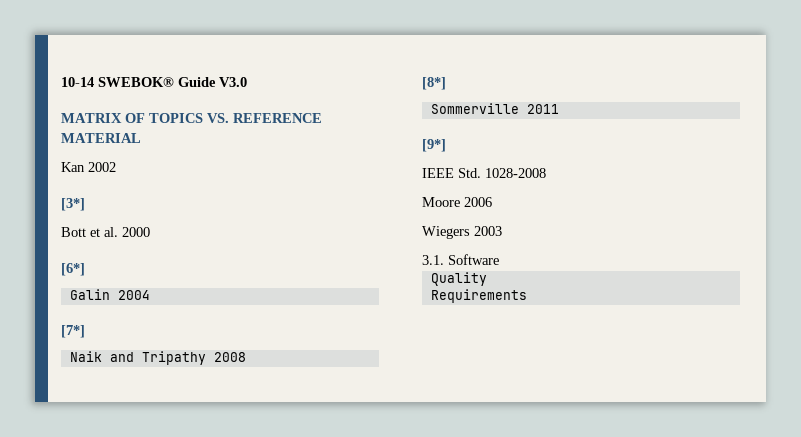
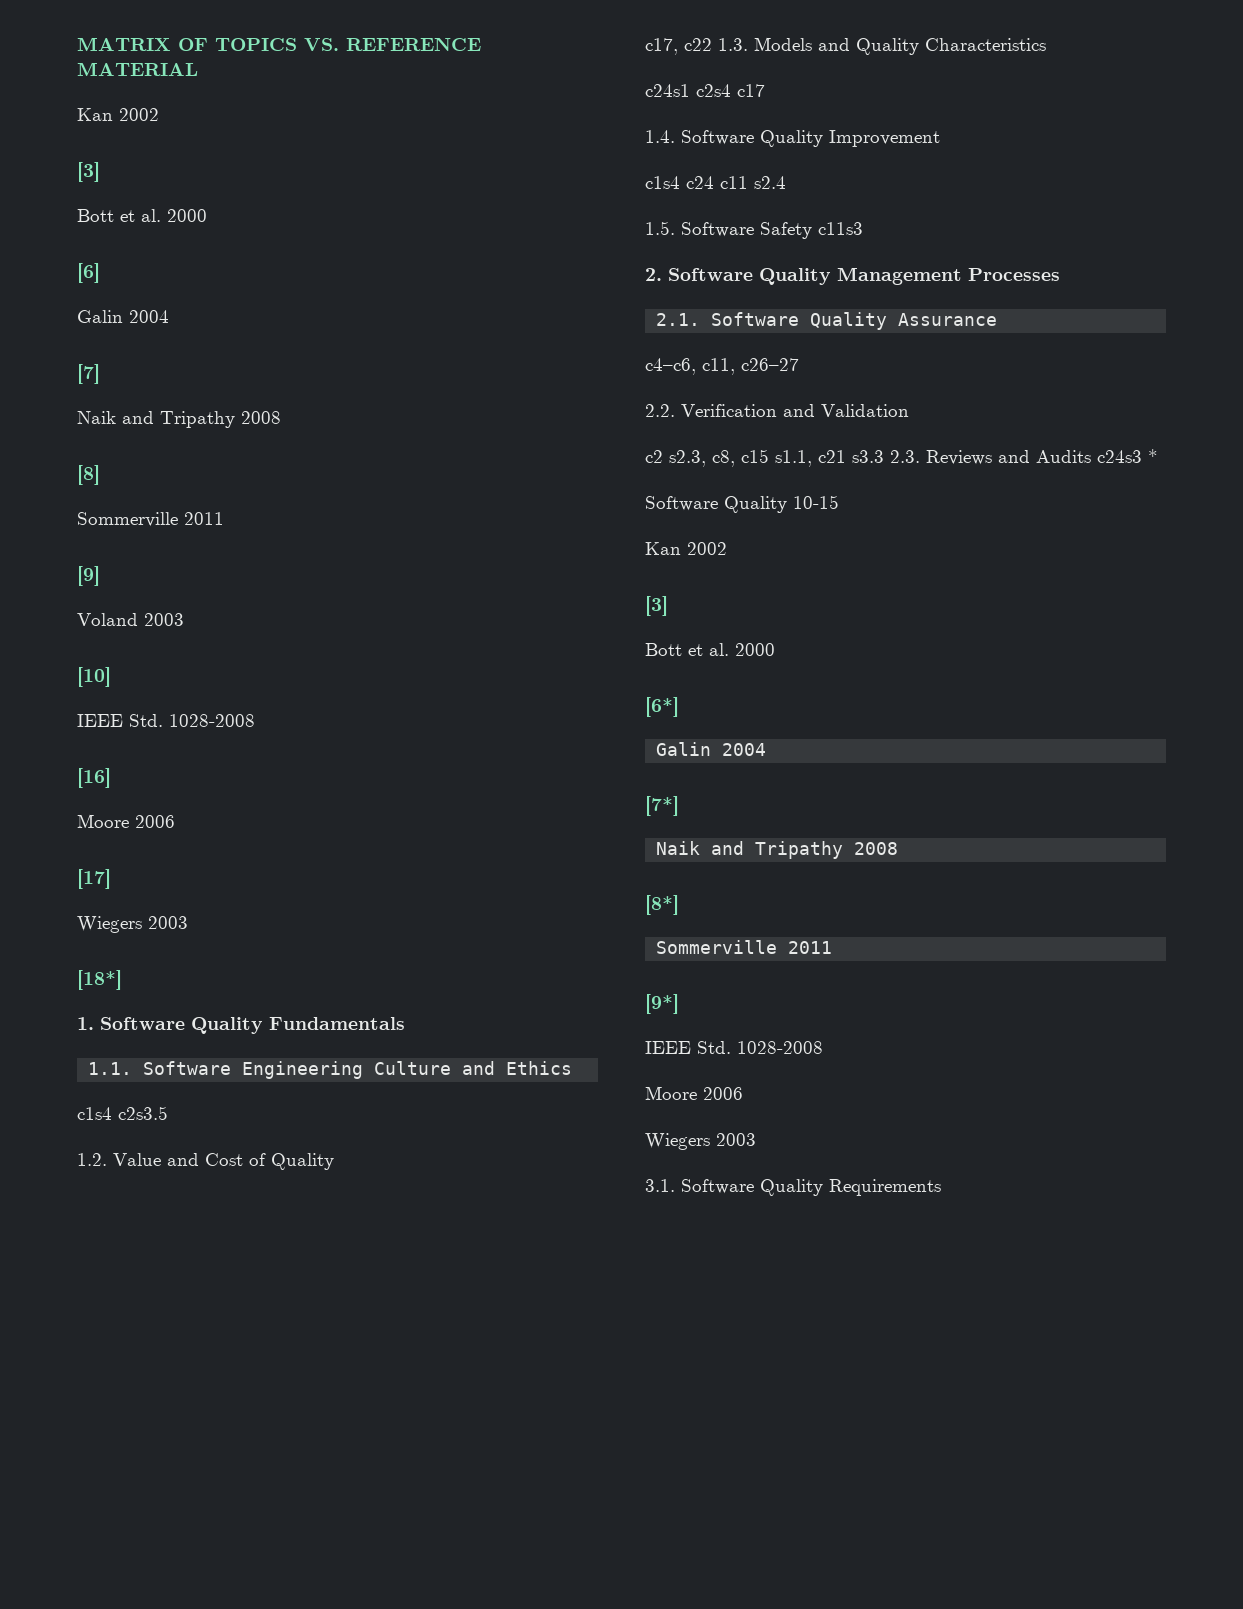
[61,77,247,87] 10-14 SWEBOK® Guide V3.0 // -> (77, 44) none
[61,198,85,211] [3*] -> [77,162,100,182] [77,209,207,222] [77,263,100,283] [77,310,169,323] [77,364,100,384] [77,411,281,428] [77,465,100,485] [77,512,224,527] [77,566,100,586] [77,613,184,626] [77,667,111,687] [77,714,255,727] [77,768,111,788] [77,814,175,828] [77,869,111,889] [77,916,188,933] [77,970,122,990] [77,1017,405,1034] [88,1061,573,1079] [77,1106,168,1120] [77,1153,334,1170] [645,37,1046,55] [645,84,765,97] [645,130,940,147] [645,176,786,189] [645,221,863,239] [645,267,1060,285] [656,312,998,330] [645,358,799,375] [645,404,909,417] [645,449,1158,467] [645,495,839,513] [645,542,727,555] [645,596,668,616] [3] // Bott et al. 2000 // [6] // Galin 2004 // [7] // Naik and Tripathy 2008 // [8] // Sommerville 2011 // [9] // Voland 2003 // [10] // IEEE Std. 1028-2008 // [16] // Moore 2006 // [17] // Wiegers 2003 // [18*] // 1. Software Quality Fundamentals // 1.1. Software Engineering Culture and Ethics // c1s4 c2s3.5 // 1.2. Value and Cost of Quality // c17, c22 1.3. Models and Quality Characteristics // c24s1 c2s4 c17 // 1.4. Software Quality Improvement // c1s4 c24 c11 s2.4 // 1.5. Software Safety c11s3 // 2. Software Quality Management Processes // 2.1. Software Quality Assurance // c4–c6, c11, c26–27 // 2.2. Verification and Validation // c2 s2.3, c8, c15 s1.1, c21 s3.3 2.3. Reviews and Audits c24s3 * // Software Quality 10-15 // Kan 2002 // [3]
[430,272,487,286] // Quality // -> [760,1179,823,1196] Quality

